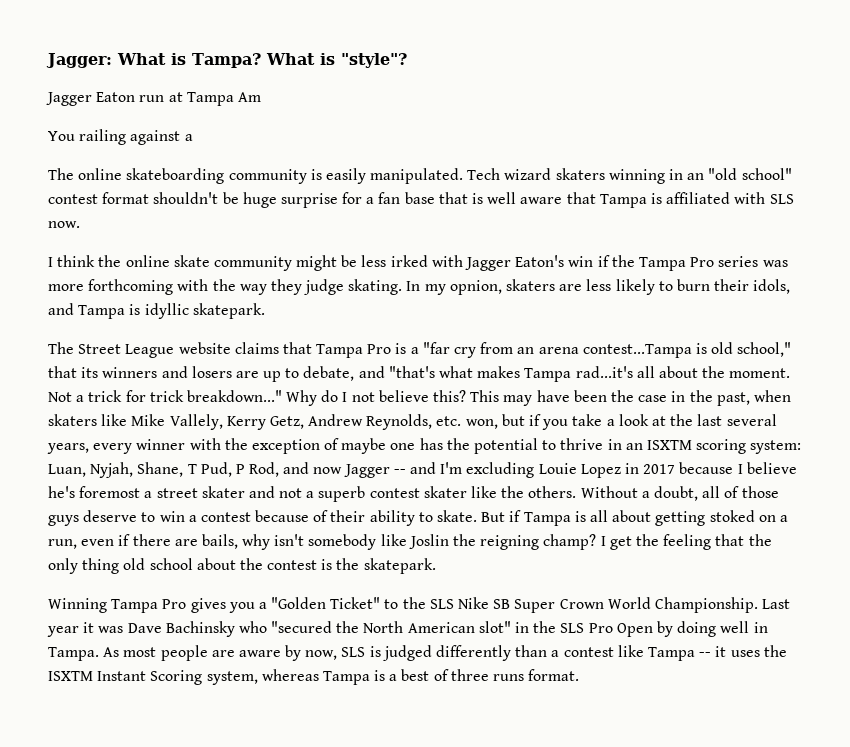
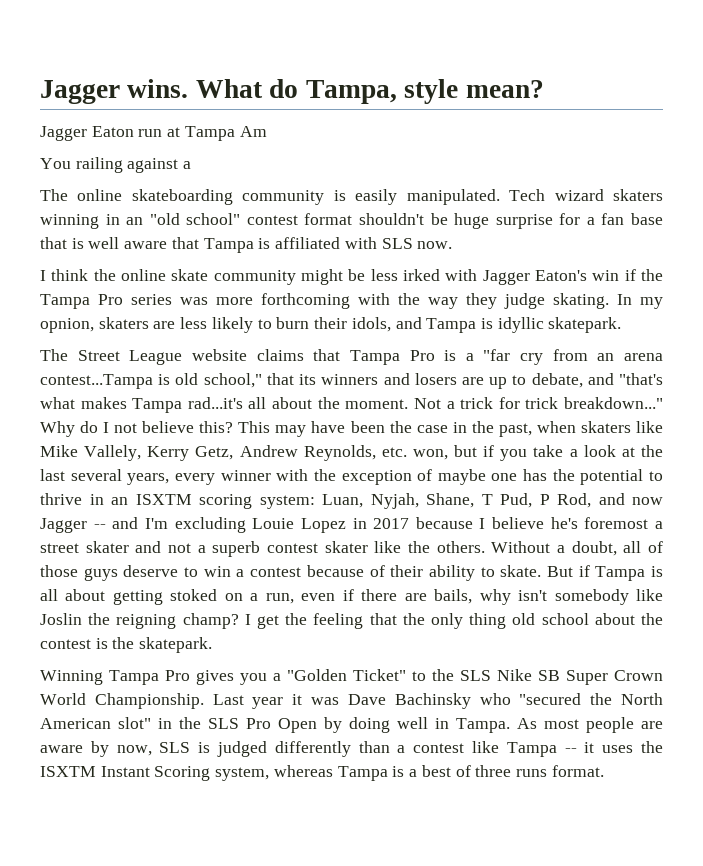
[46,53,407,68] Jagger: What is Tampa? What is "style"? -> [40,79,544,104] Jagger wins. What do Tampa, style mean?

